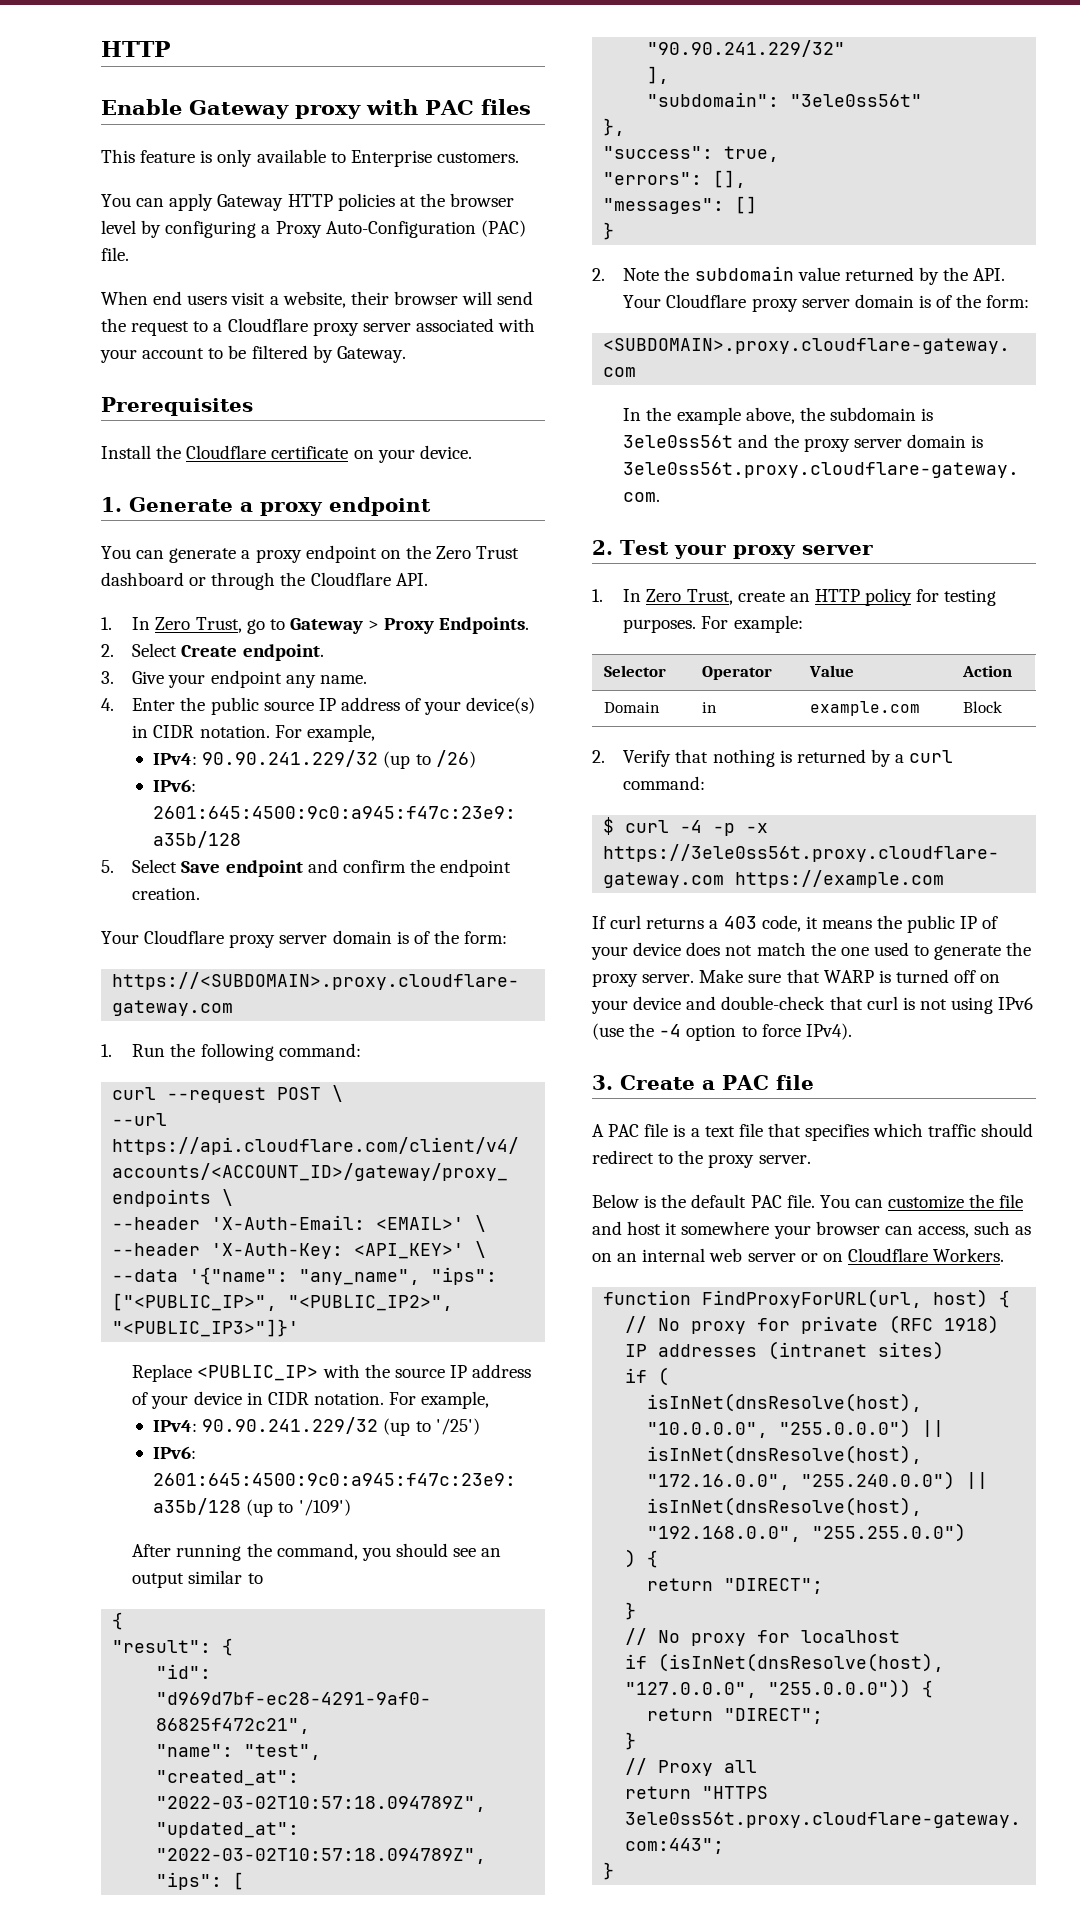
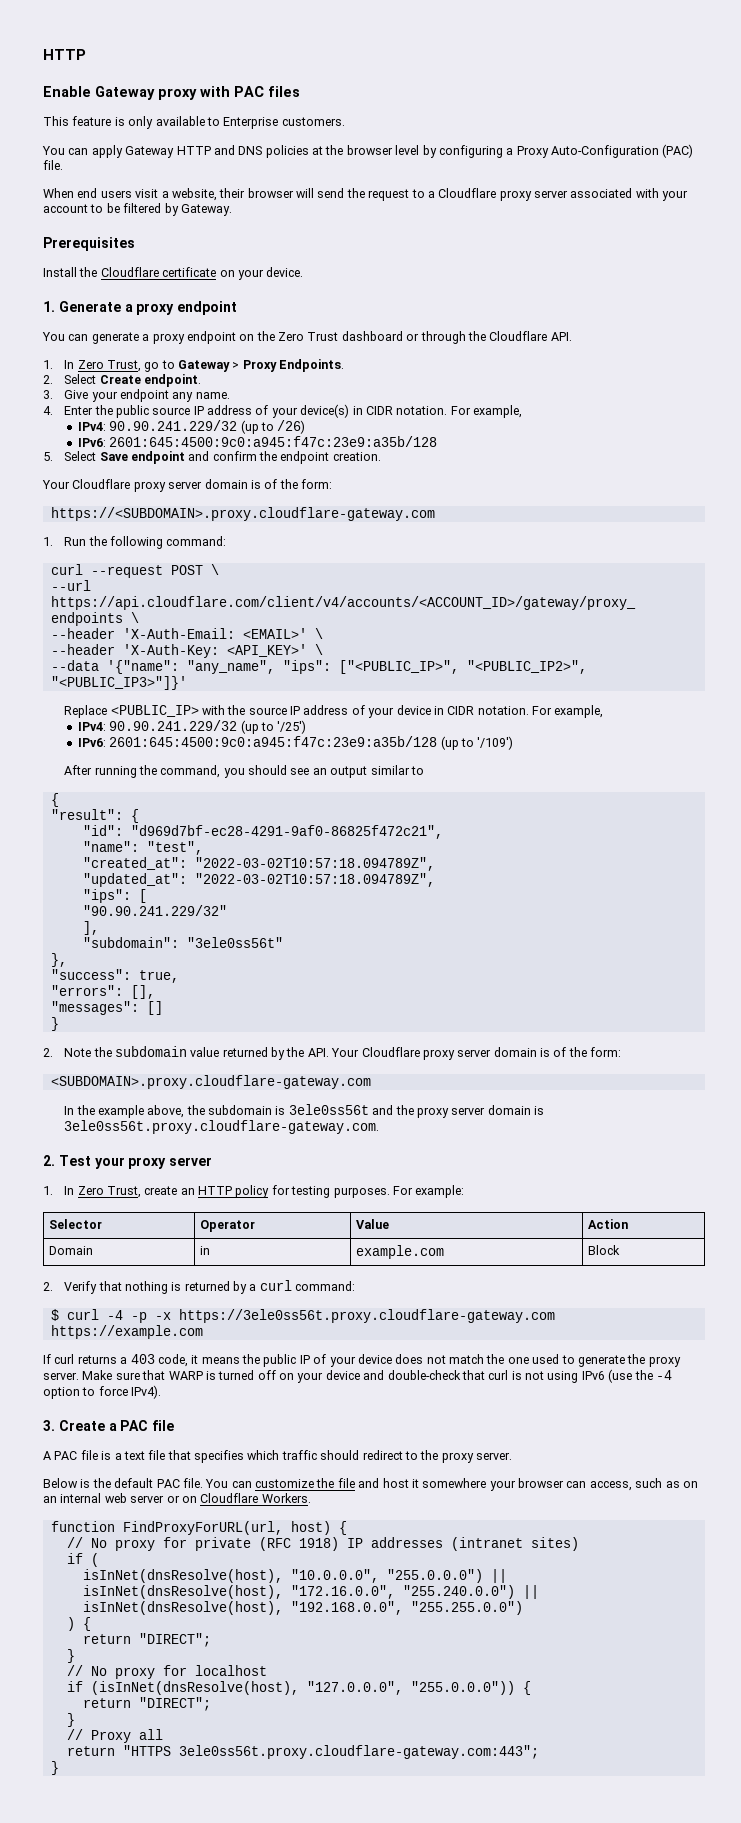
(333, 200) none -> [213,145,263,155] and DNS

